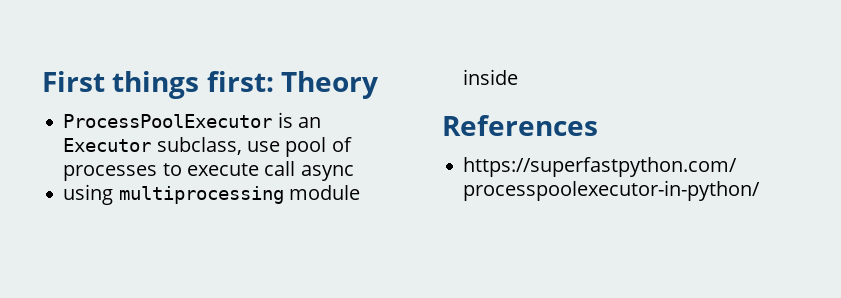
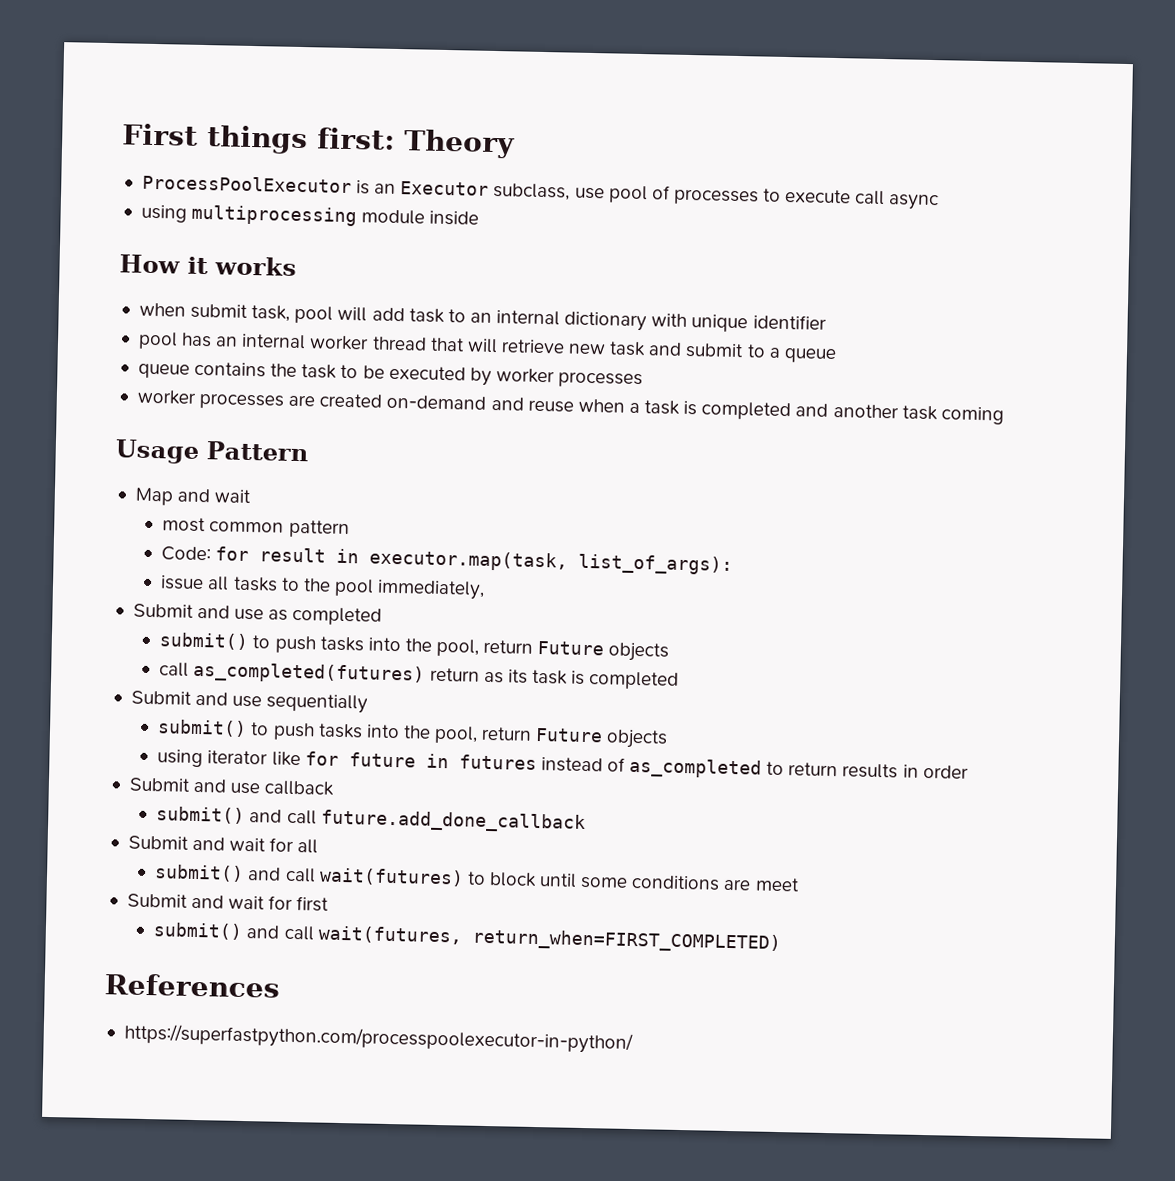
(519, 77) none -> [119,254,297,276] [138,302,827,333] [137,331,837,364] [137,361,644,389] [136,389,1004,425] [115,439,308,464] [134,487,252,506] [162,517,350,539] [161,546,734,576] [160,575,486,600] [132,603,383,626] [159,632,670,662] [159,661,680,690] [130,690,369,714] [157,719,669,749] [157,749,969,779] [128,777,336,796] [156,806,586,834] [127,835,319,854] [154,864,800,892] [126,893,330,912] [153,922,781,954] // How it works // when submit task, pool will add task to an internal dictionary with unique identifier // pool has an internal worker thread that will retrieve new task and submit to a queue // queue contains the task to be executed by worker processes // worker processes are created on-demand and reuse when a task is completed and another task coming // Usage Pattern // Map and wait // most common pattern // Code: for result in executor.map(task, list_of_args): // issue all tasks to the pool immediately, // Submit and use as completed // submit() to push tasks into the pool, return Future objects // call as_completed(futures) return as its task is completed // Submit and use sequentially // submit() to push tasks into the pool, return Future objects // using iterator like for future in futures instead of as_completed to return results in order // Submit and use callback // submit() and call future.add_done_callback // Submit and wait for all // submit() and call wait(futures) to block until some conditions are meet // Submit and wait for first // submit() and call wait(futures, return_when=FIRST_COMPLETED)

